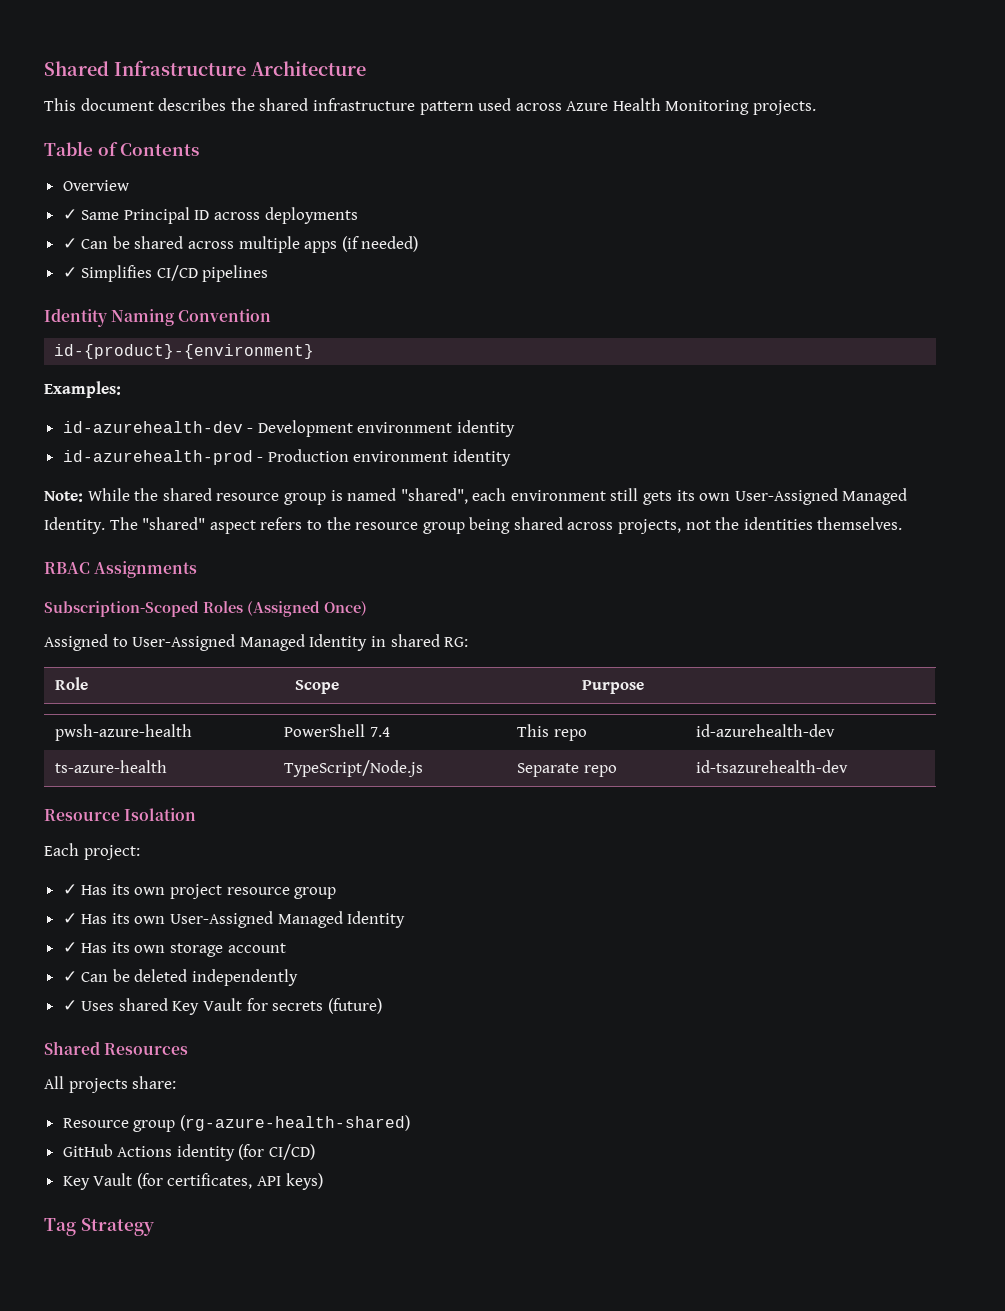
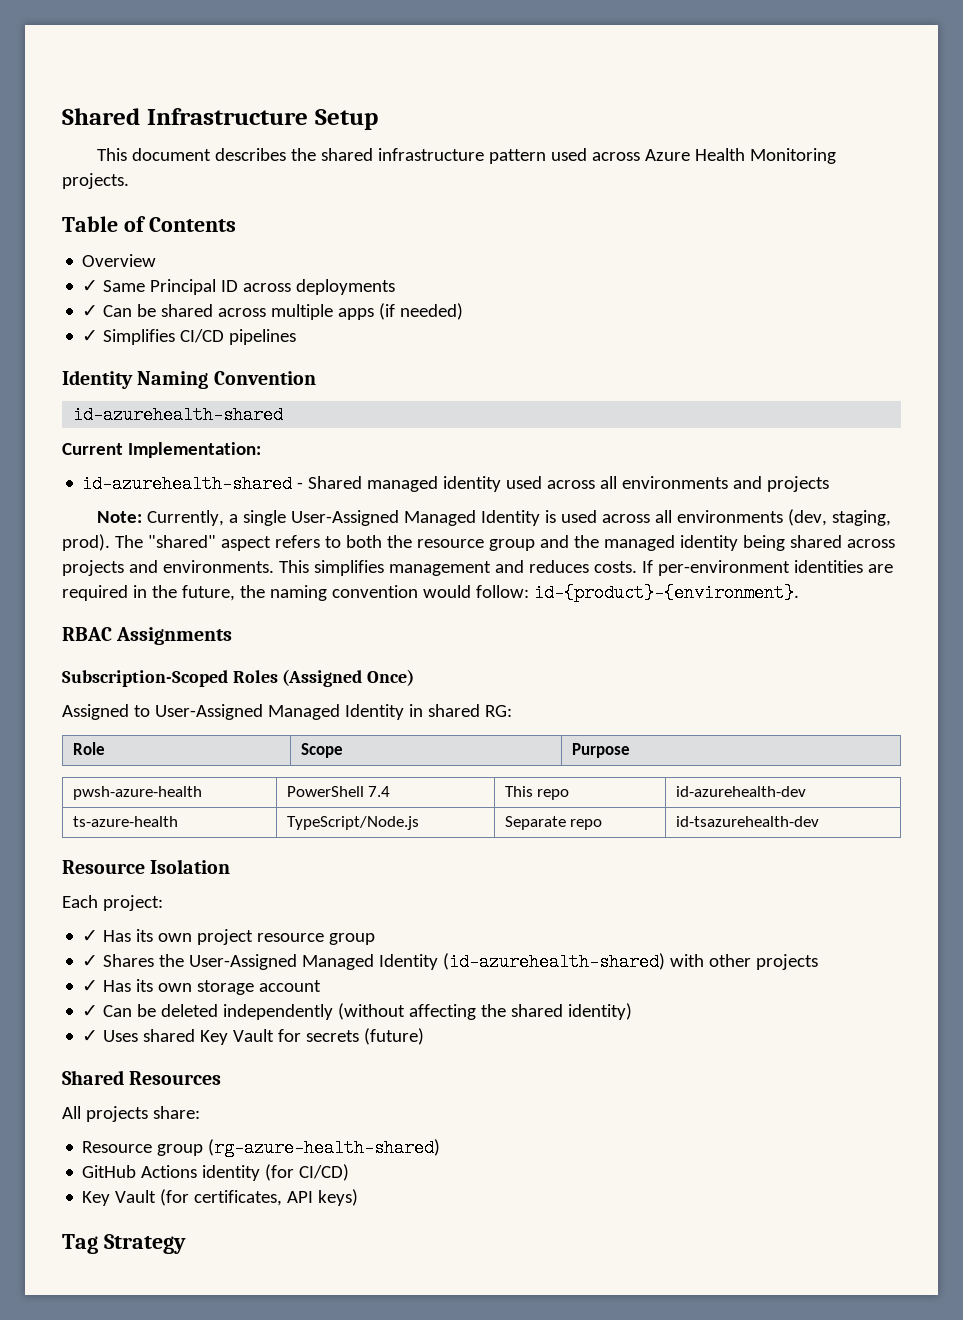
[251,61,366,76] Architecture -> [314,109,378,130] Setup
[54,344,315,359] [44,381,121,398] [62,420,516,437] [62,449,512,466] [44,488,908,505] [44,517,105,534] id-{product}-{environment} // Examples: // id-azurehealth-dev - Development environment identity // id-azurehealth-prod - Production environment identity // Note: While the shared resource group is named "shared", each environment still gets its own User-Assigned Managed Identity. -> [73,406,284,424] [62,442,261,458] [82,475,830,493] [96,509,891,526] [62,534,110,551] id-azurehealth-shared // Current Implementation: // id-azurehealth-shared - Shared managed identity used across all environments and projects // Note: Currently, a single User-Assigned Managed Identity is used across all environments (dev, staging, prod).
(322, 525) none -> [345,535,382,548] both
[469,517,903,534] being shared across projects, not the identities themselves. -> [539,535,895,551] [62,560,893,576] [62,584,799,602] and the managed identity being shared across projects and environments. This simplifies management and reduces costs. If per-environment identities are required in the future, the naming convention would follow: id-{product}-{environment}.
[81,911,406,928] Has its own User-Assigned Managed Identity -> [103,953,819,971] Shares the User-Assigned Managed Identity (id-azurehealth-shared) with other projects
(299, 977) none -> [338,1003,633,1020] (without affecting the shared identity)

